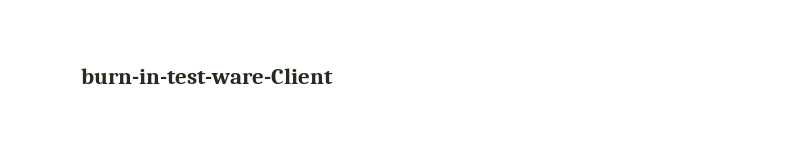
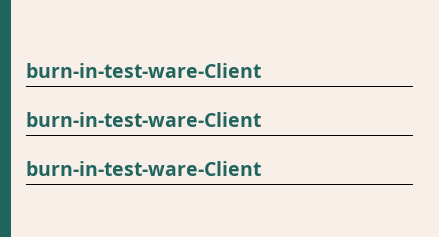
[81,68,333,84] burn-in-test-ware-Client -> [26,63,261,78] [26,112,261,127] [26,161,261,176] burn-in-test-ware-Client // burn-in-test-ware-Client // burn-in-test-ware-Client

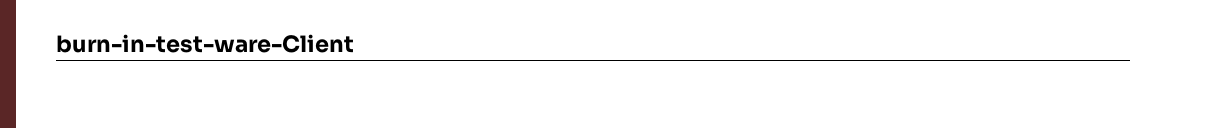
[26,63,261,78] [26,112,261,127] [26,161,261,176] burn-in-test-ware-Client // burn-in-test-ware-Client // burn-in-test-ware-Client -> [56,34,354,53] burn-in-test-ware-Client

